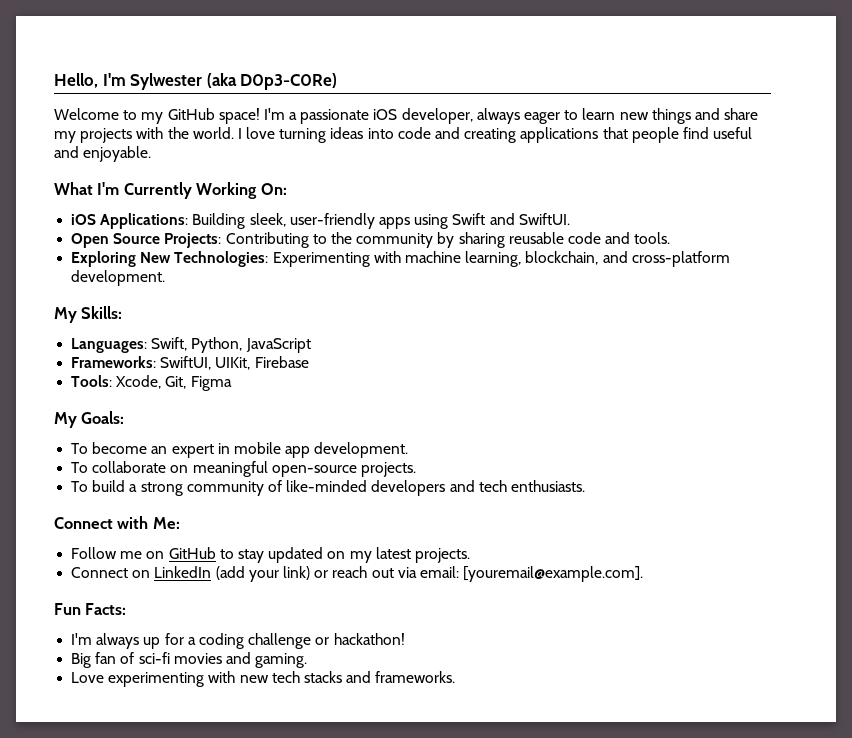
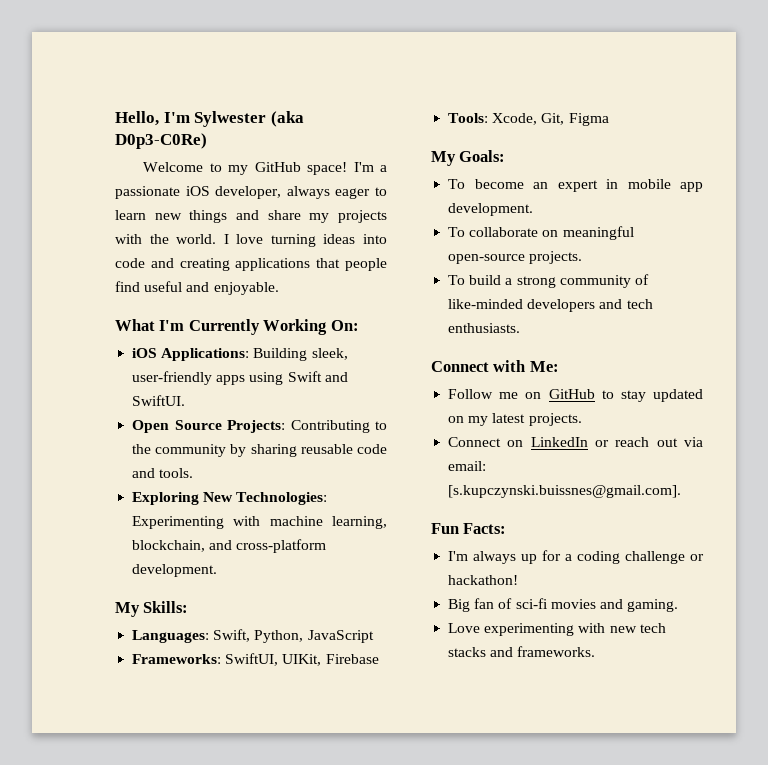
[215,566,310,582] (add your link) -> (588, 442) none
[463,566,644,582] [youremail@example.com]. -> [448,485,682,498] [s.kupczynski.buissnes@gmail.com].

